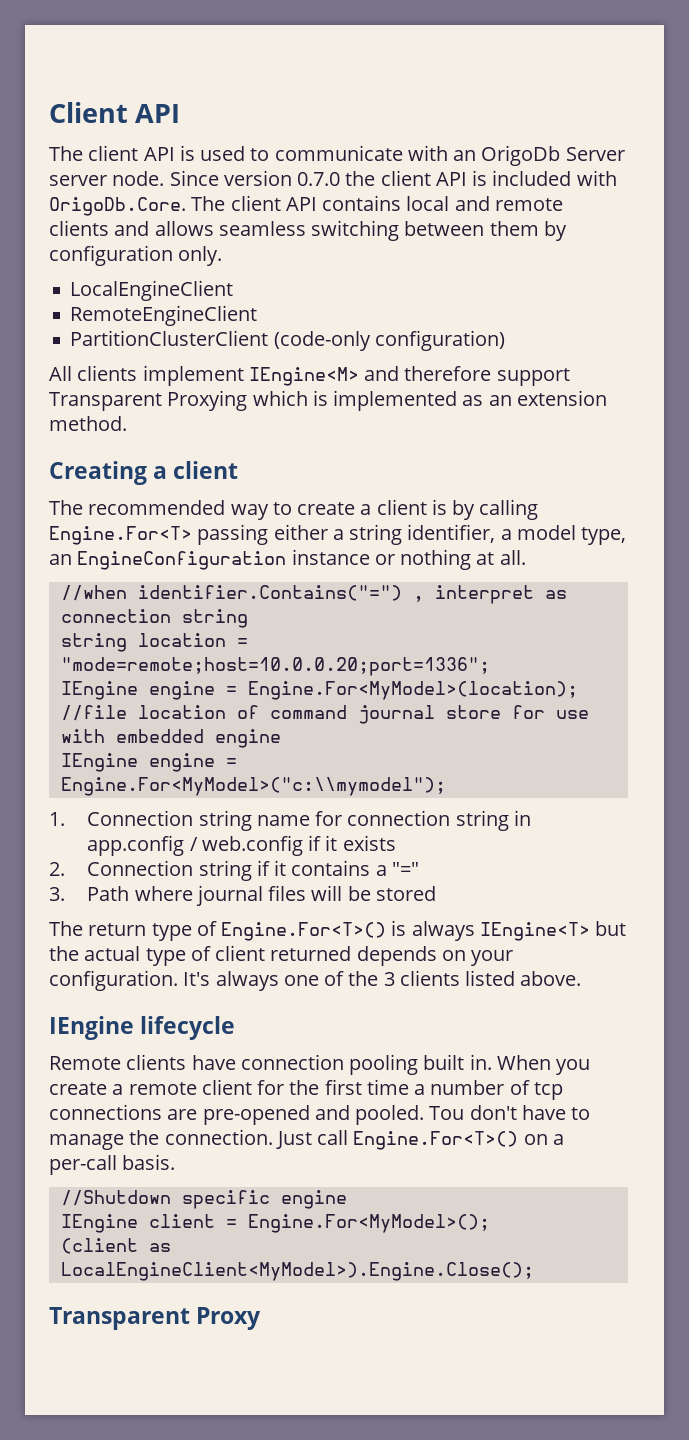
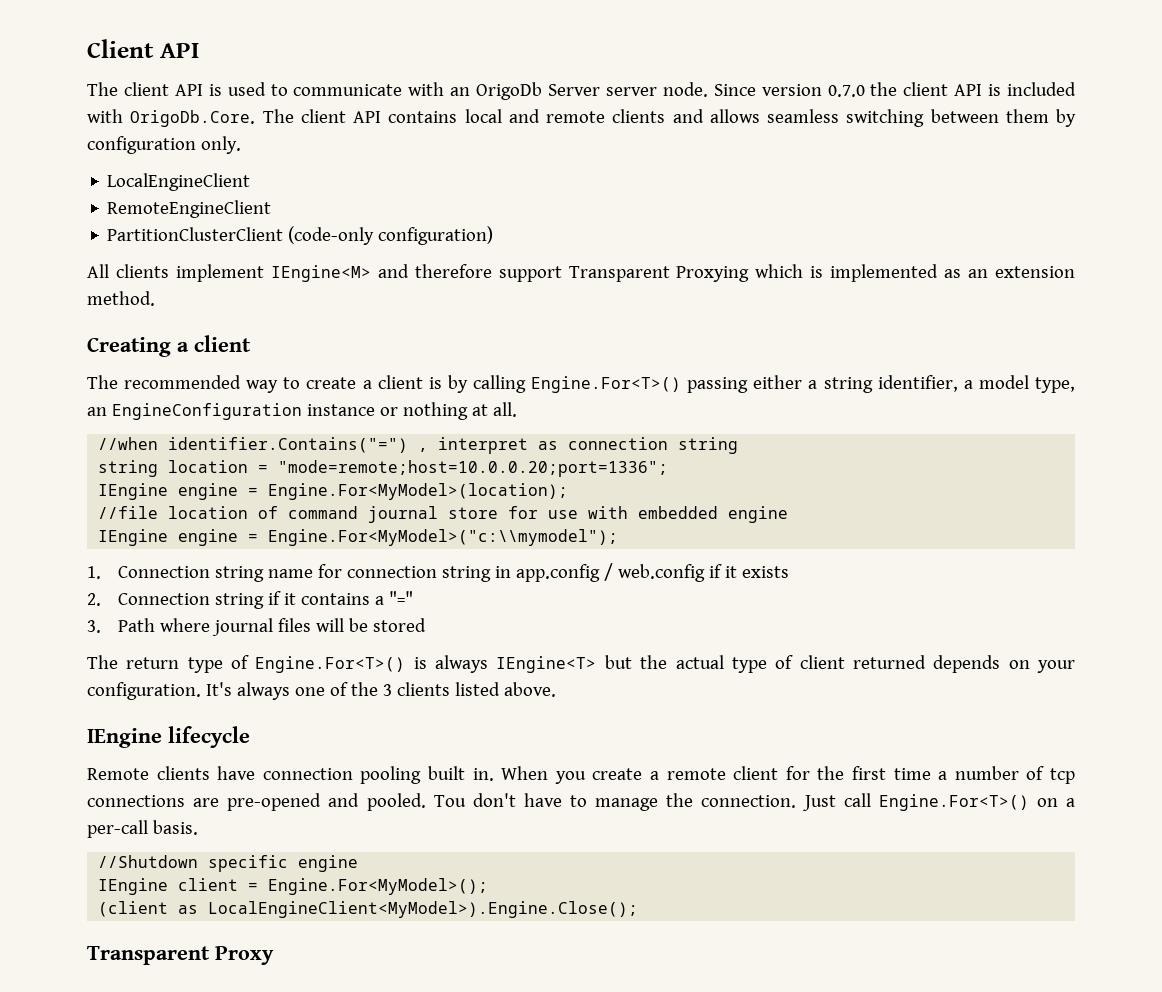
[49,526,192,545] Engine.For<T> -> [531,376,682,393] Engine.For<T>()

